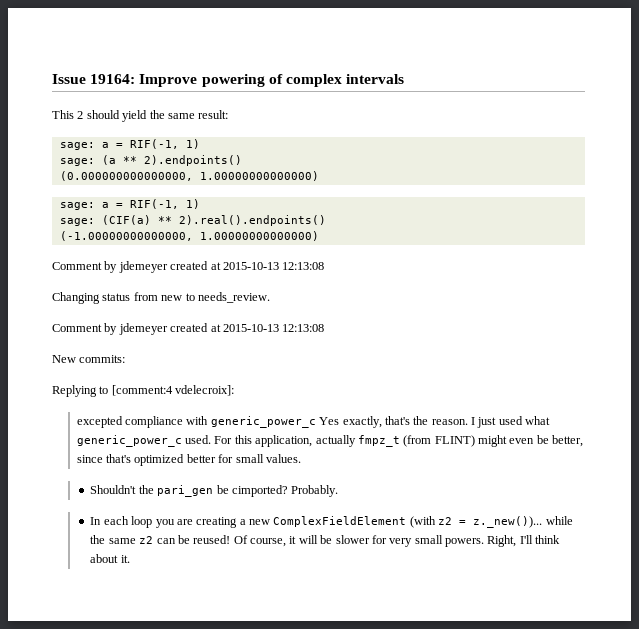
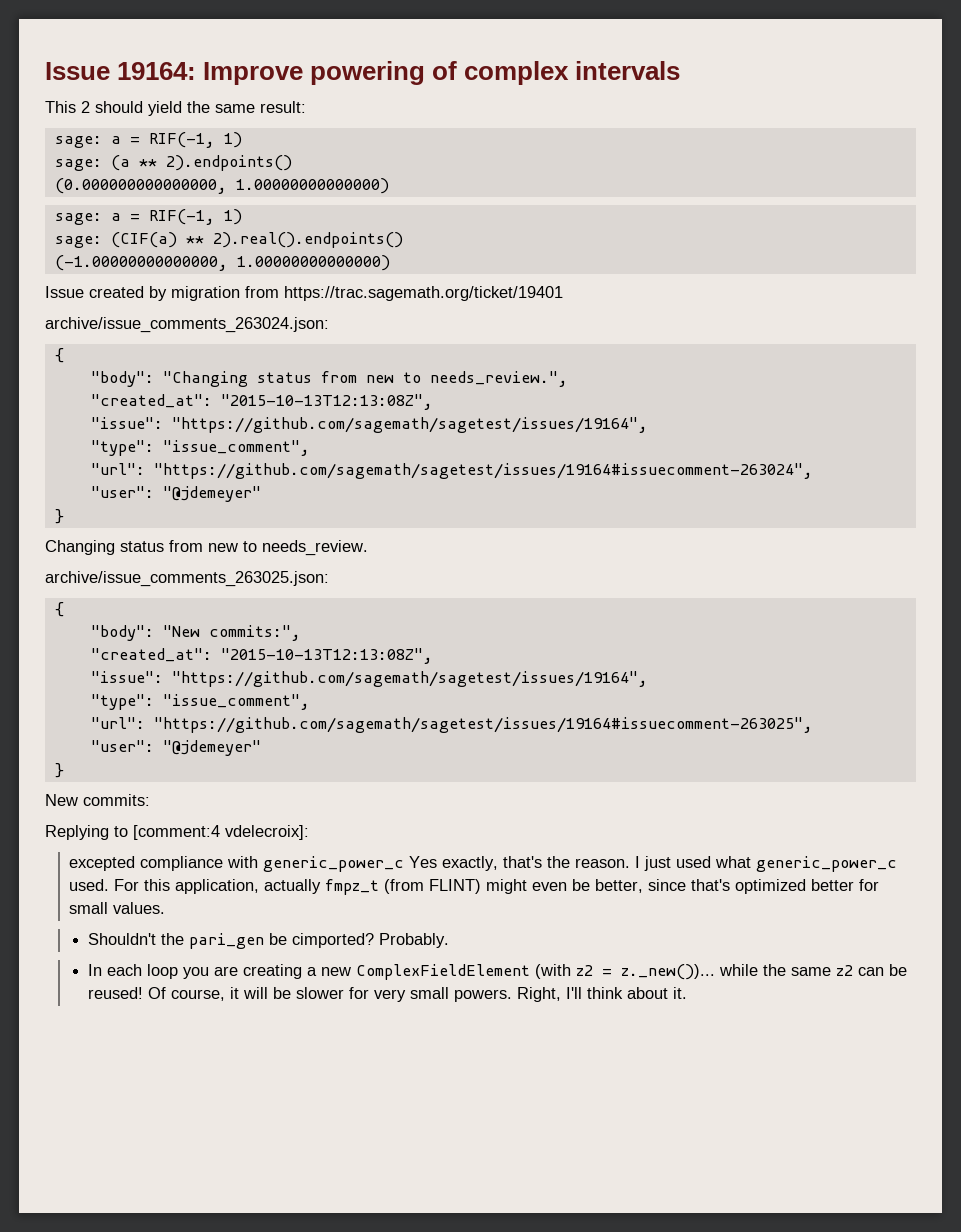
[52,261,325,273] Comment by jdemeyer created at 2015-10-13 12:13:08 -> [45,286,563,301] [45,317,329,333] [54,348,64,363] [90,371,568,387] [90,394,433,410] [90,417,648,433] [90,440,310,456] [90,463,813,479] [90,486,261,502] [54,509,64,524] Issue created by migration from https://trac.sagemath.org/ticket/19401 // archive/issue_comments_263024.json: // { // "body": "Changing status from new to needs_review.", // "created_at": "2015-10-13T12:13:08Z", // "issue": "https://github.com/sagemath/sagetest/issues/19164", // "type": "issue_comment", // "url": "https://github.com/sagemath/sagetest/issues/19164#issuecomment-263024", // "user": "@jdemeyer" // }
[52,323,325,335] Comment by jdemeyer created at 2015-10-13 12:13:08 -> [45,571,329,587] [54,602,64,617] [90,625,301,641] [90,648,433,664] [90,671,648,687] [90,694,310,710] [90,717,813,733] [90,740,261,756] [54,763,64,778] archive/issue_comments_263025.json: // { // "body": "New commits:", // "created_at": "2015-10-13T12:13:08Z", // "issue": "https://github.com/sagemath/sagetest/issues/19164", // "type": "issue_comment", // "url": "https://github.com/sagemath/sagetest/issues/19164#issuecomment-263025", // "user": "@jdemeyer" // }

